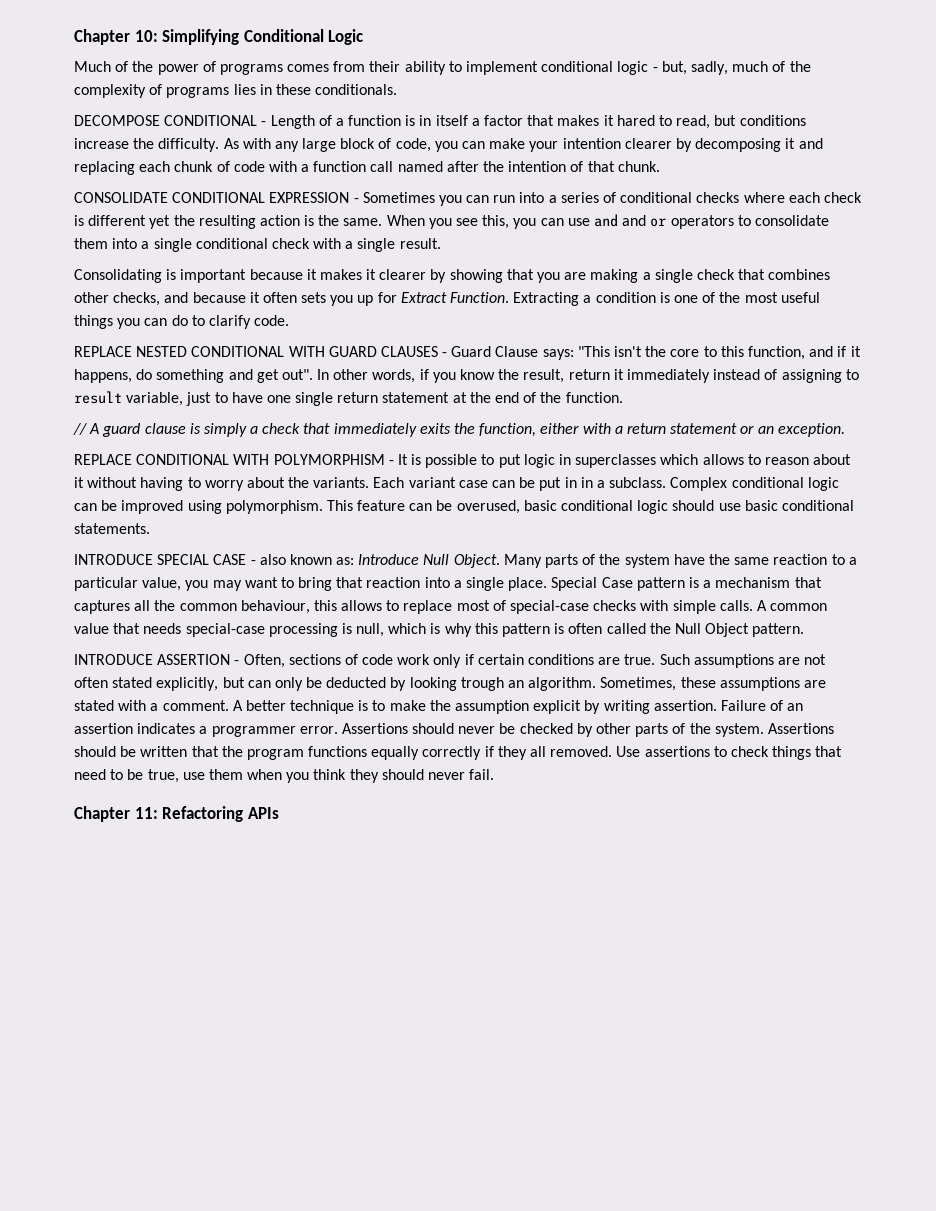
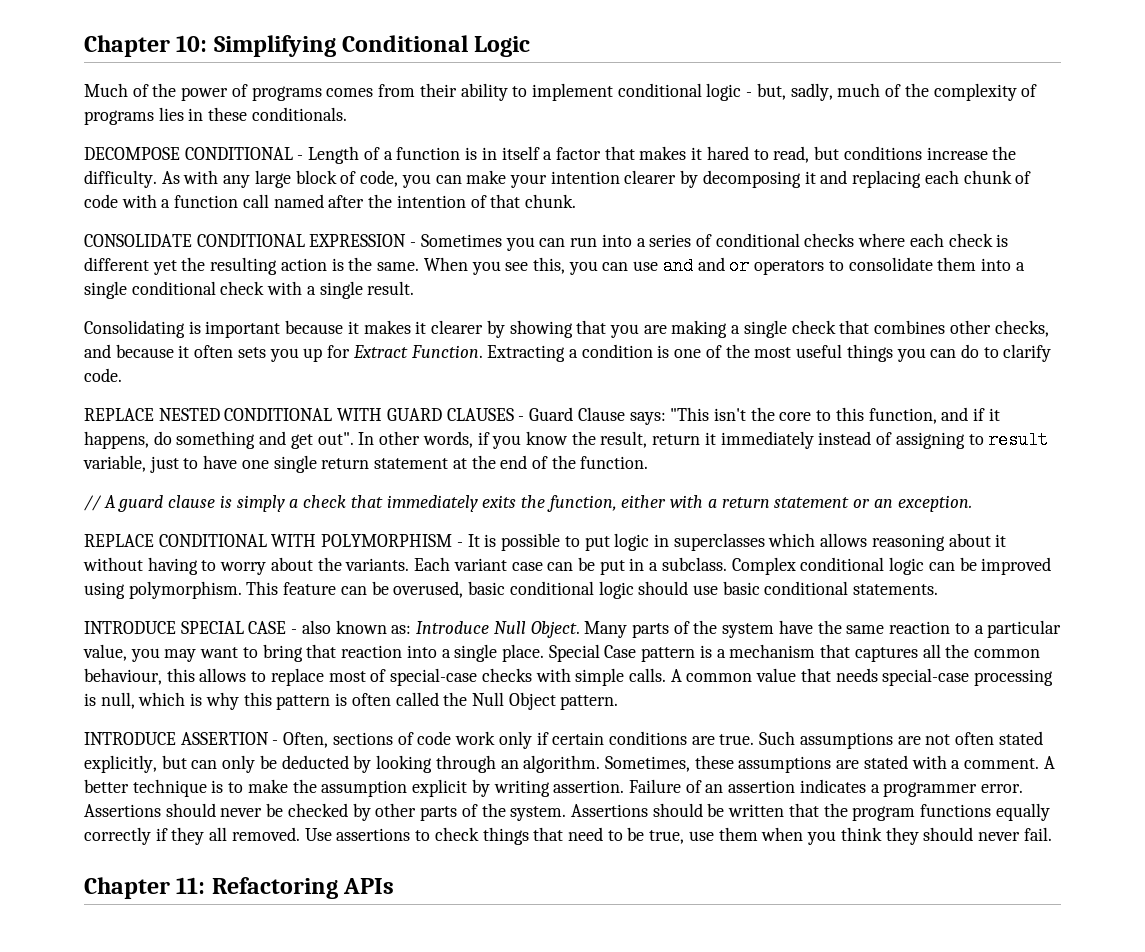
[747,454,809,465] to reason -> [871,534,945,551] reasoning
[580,477,593,488] in -> (645, 564) none
[460,677,504,691] trough -> [435,755,496,773] through

